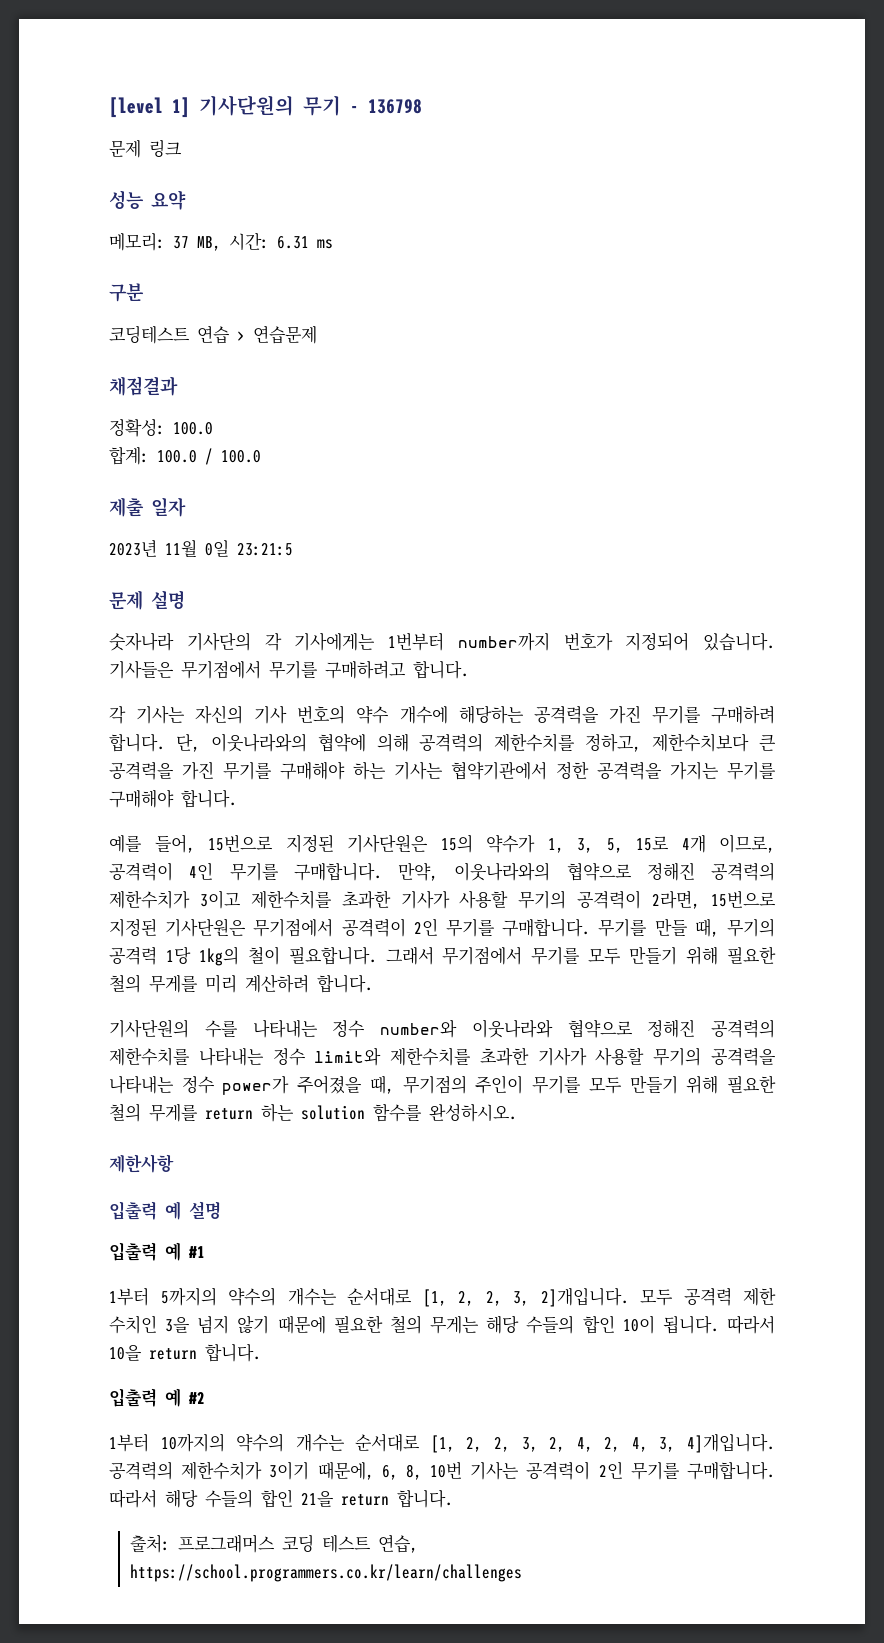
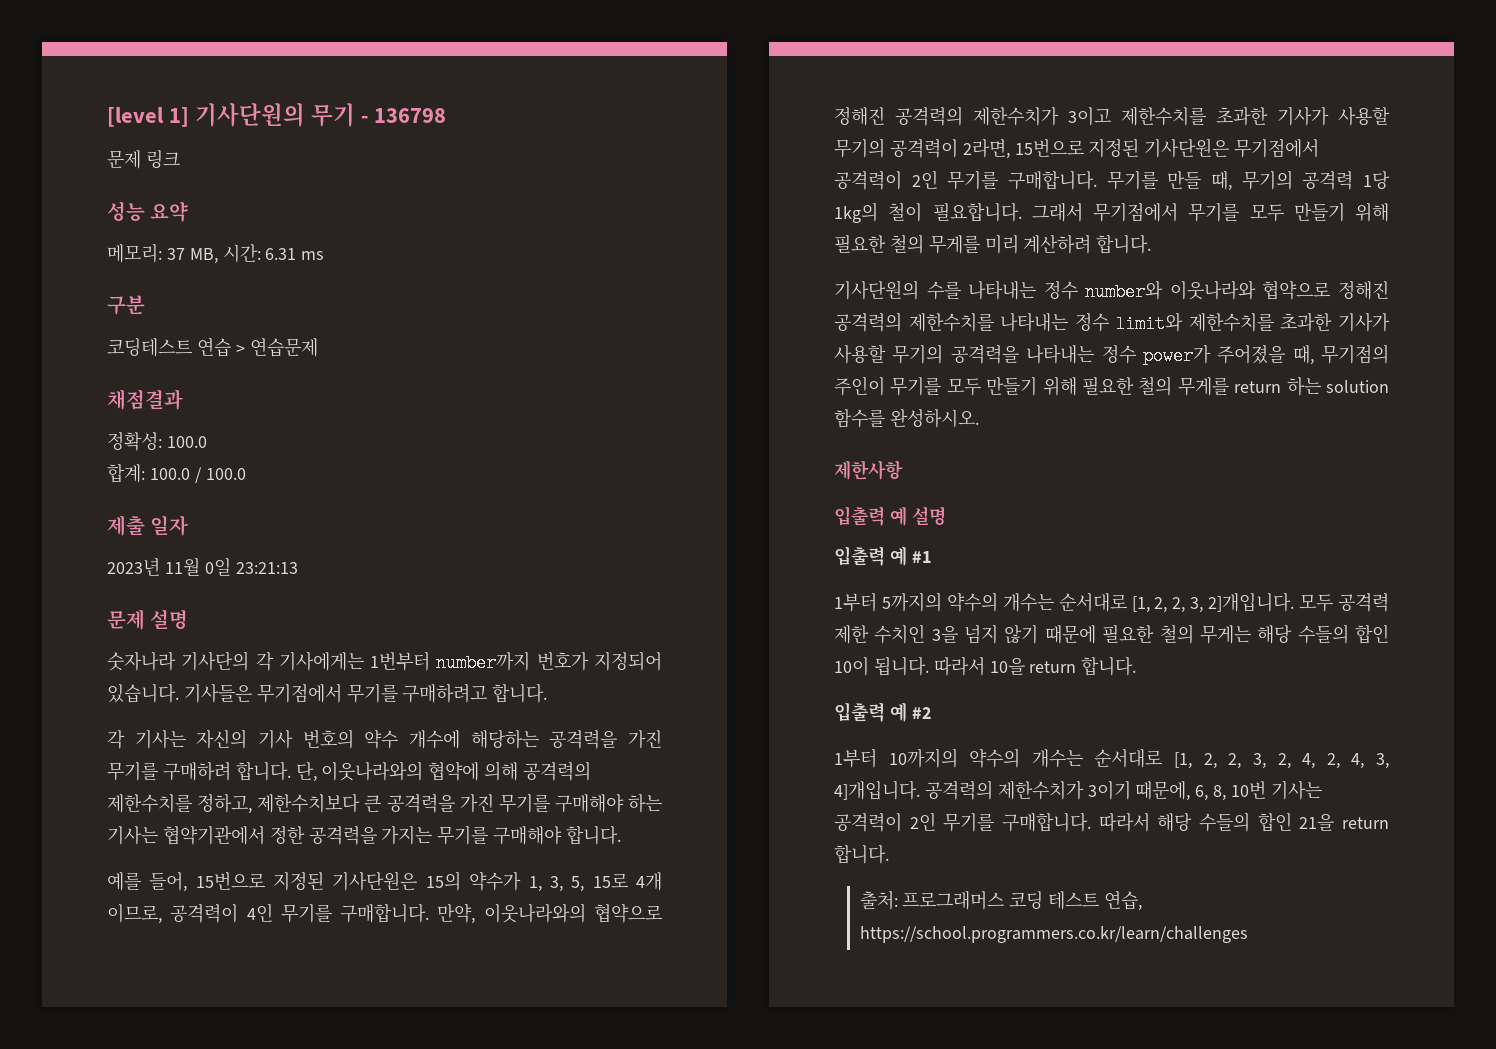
[237,543,293,556] 23:21:5 -> [235,562,298,574] 23:21:13

